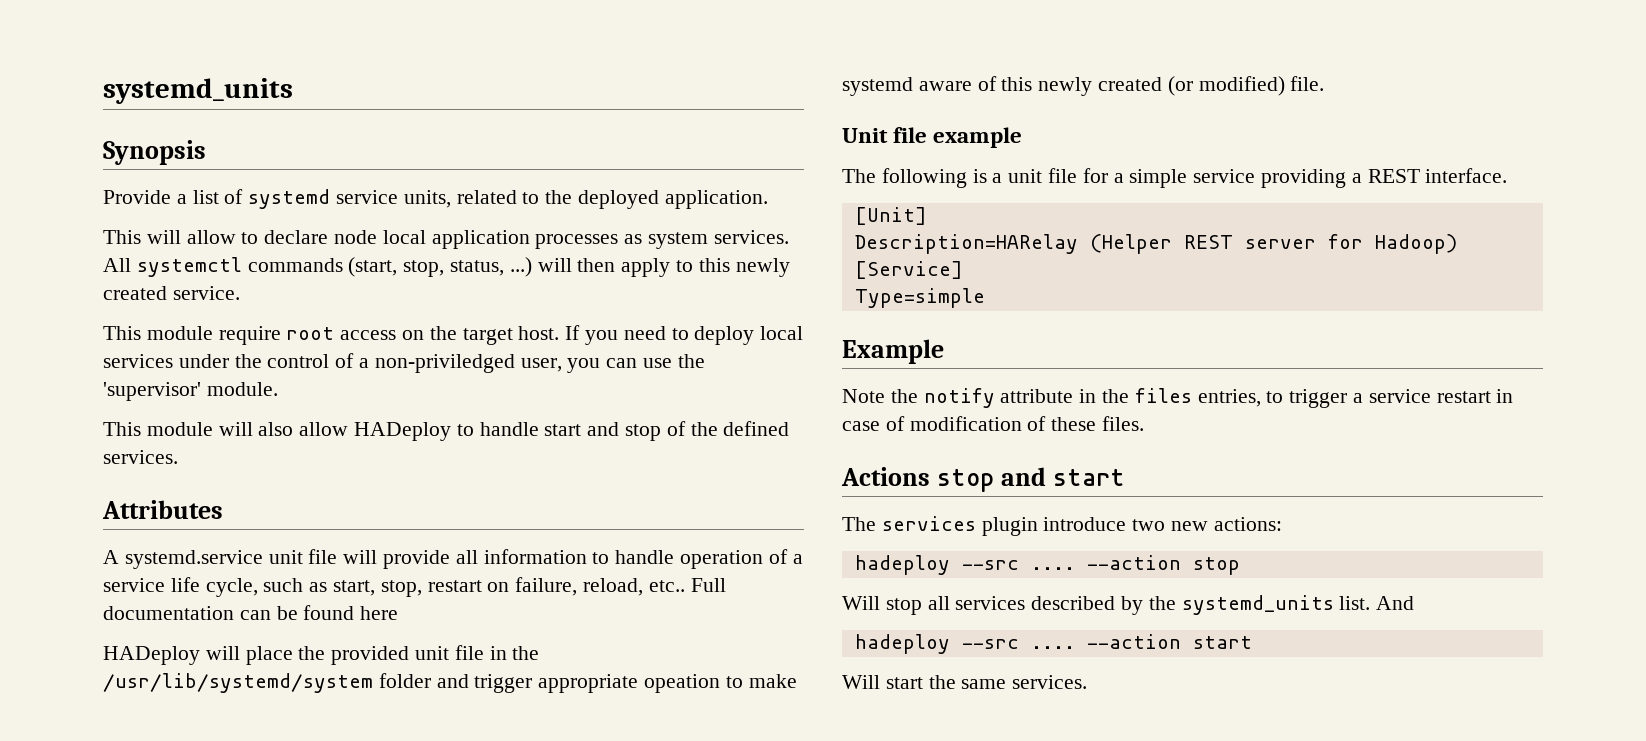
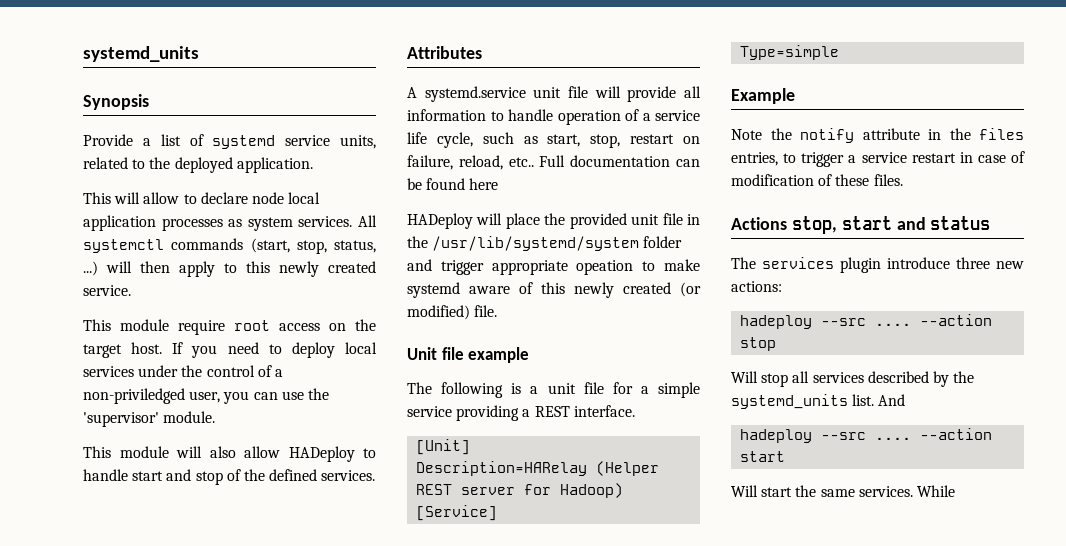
[937,467,1126,492] stop and start -> [791,216,991,234] stop, start and status
[1132,519,1166,531] two -> [956,257,990,269] three
(1088, 682) none -> [916,485,955,497] While

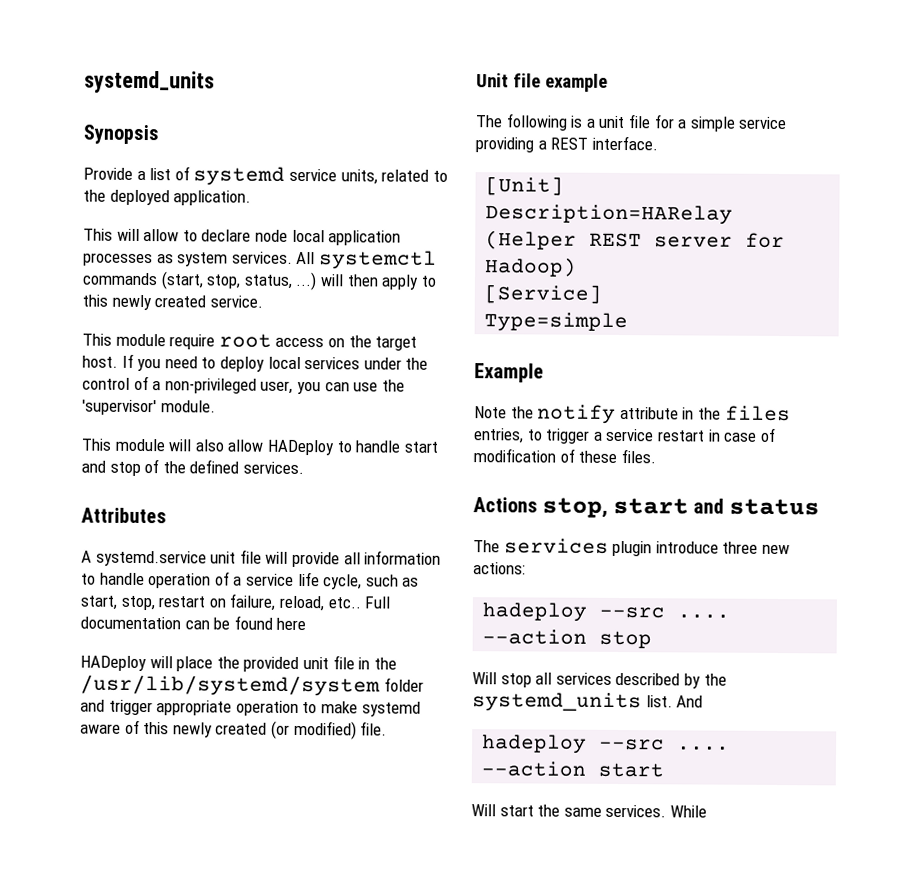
[83,388,185,404] non-priviledged -> [164,378,257,394] non-privileged
[576,260,634,275] opeation -> [235,700,299,716] operation

